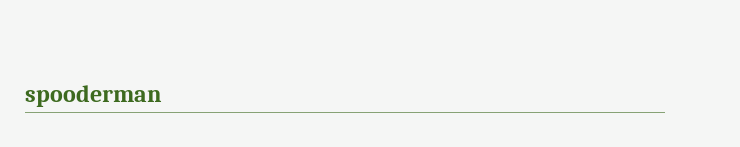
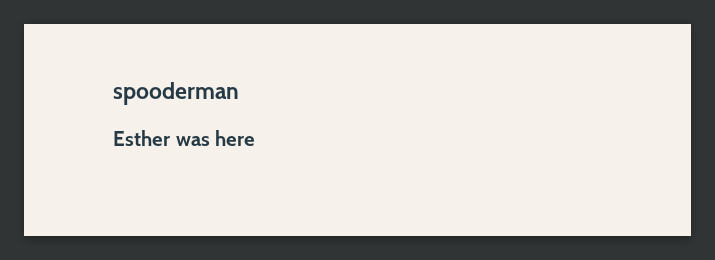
(162, 96) none -> [113,130,256,146] // Esther was here

